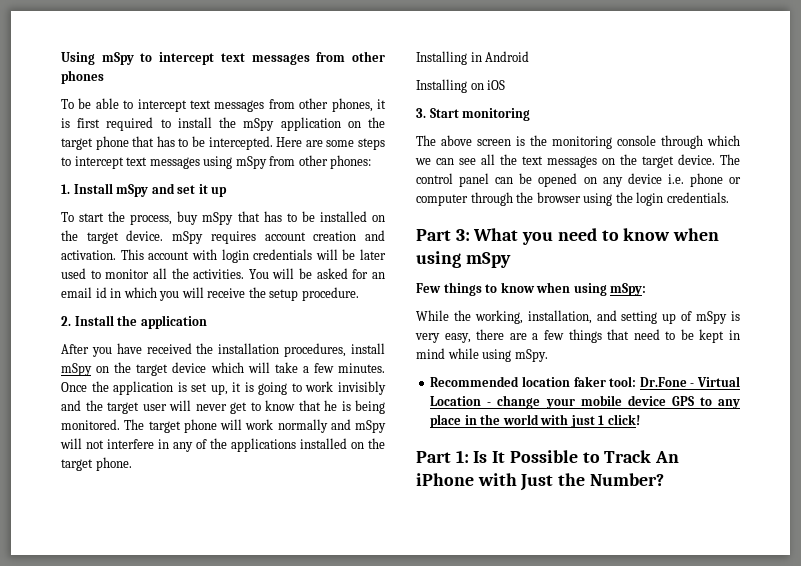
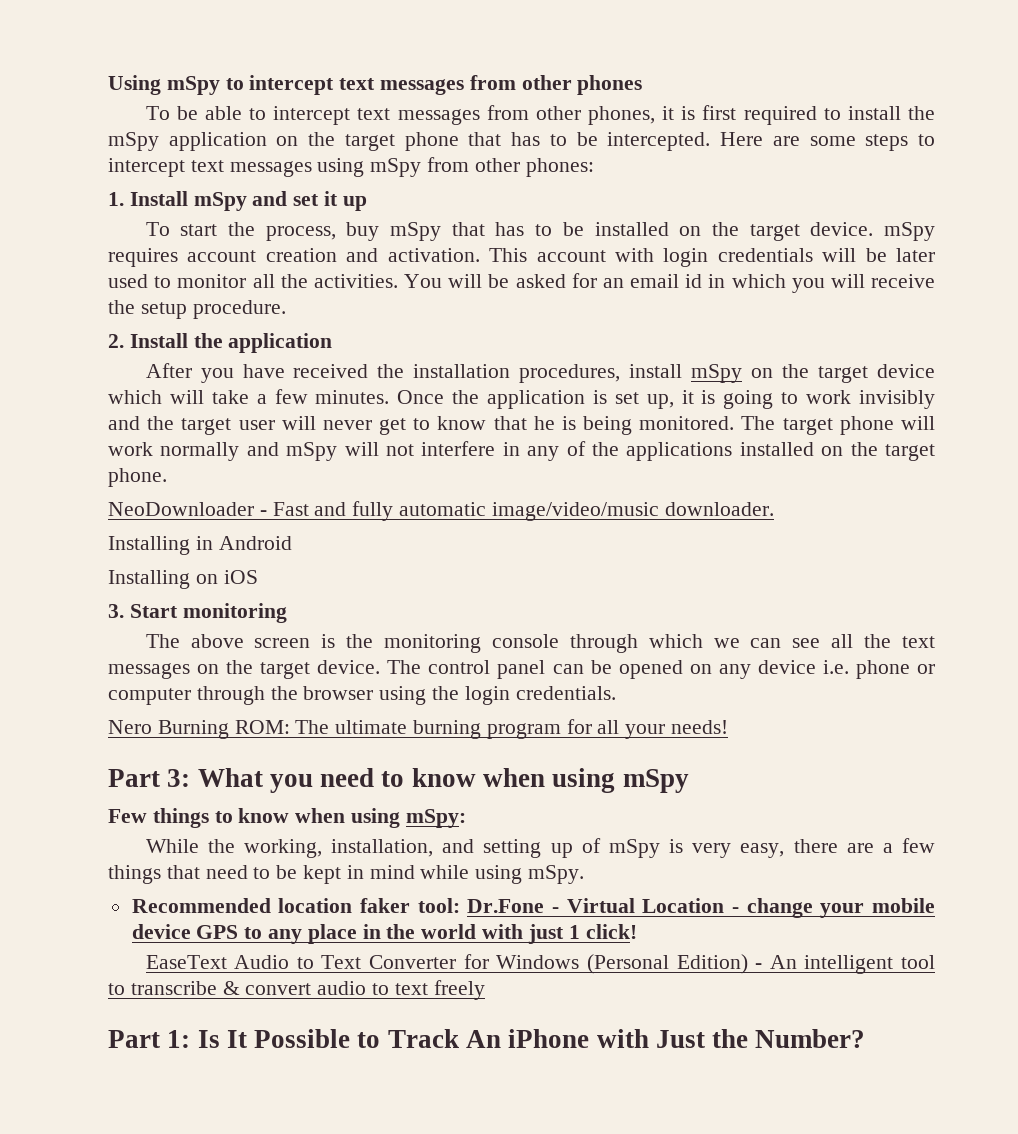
(132, 464) none -> [108,501,774,521] // NeoDownloader - Fast and fully automatic image/video/music downloader.
(729, 197) none -> [108,719,729,739] // Nero Burning ROM: The ultimate burning program for all your needs!
(640, 419) none -> [145,954,935,974] [108,980,485,1000] // EaseText Audio to Text Converter for Windows (Personal Edition) - An intelligent tool to transcribe & convert audio to text freely

